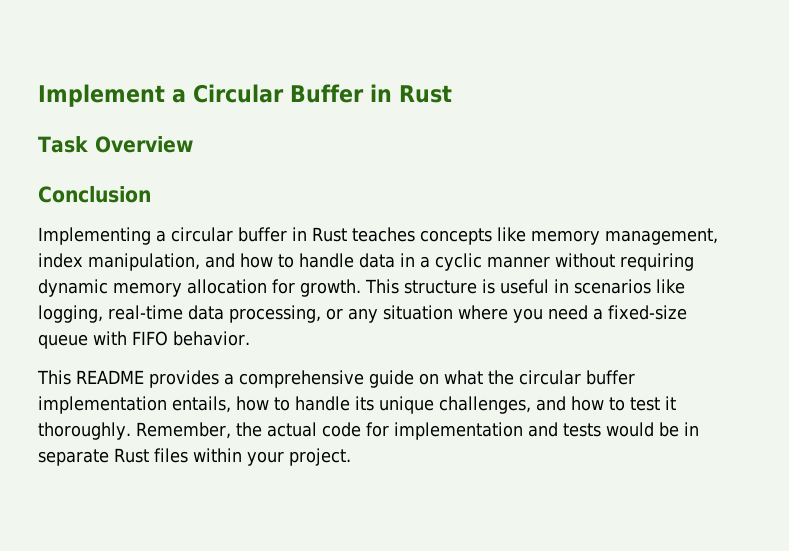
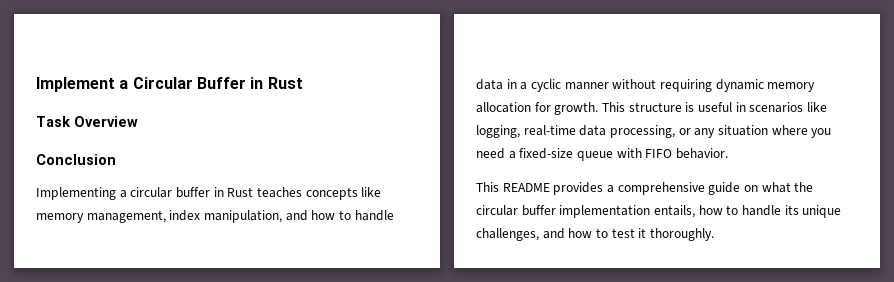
[135,422,699,440] [38,448,351,466] Remember, the actual code for implementation and tests would be in separate Rust files within your project. -> (714, 234) none

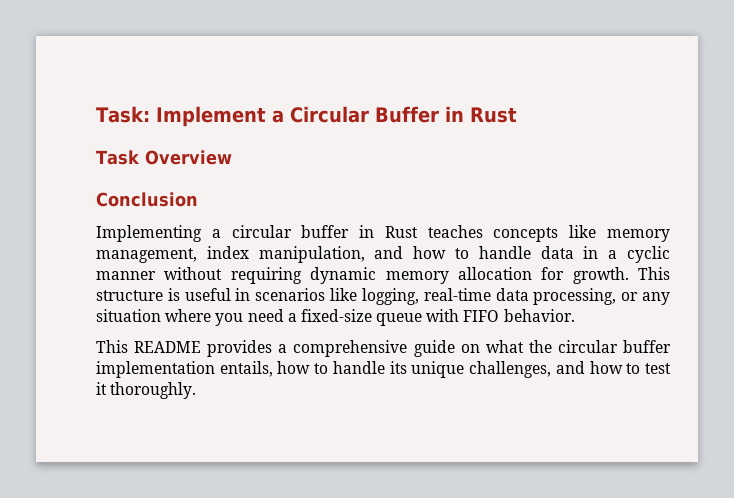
(36, 84) none -> [96,106,150,123] Task:

